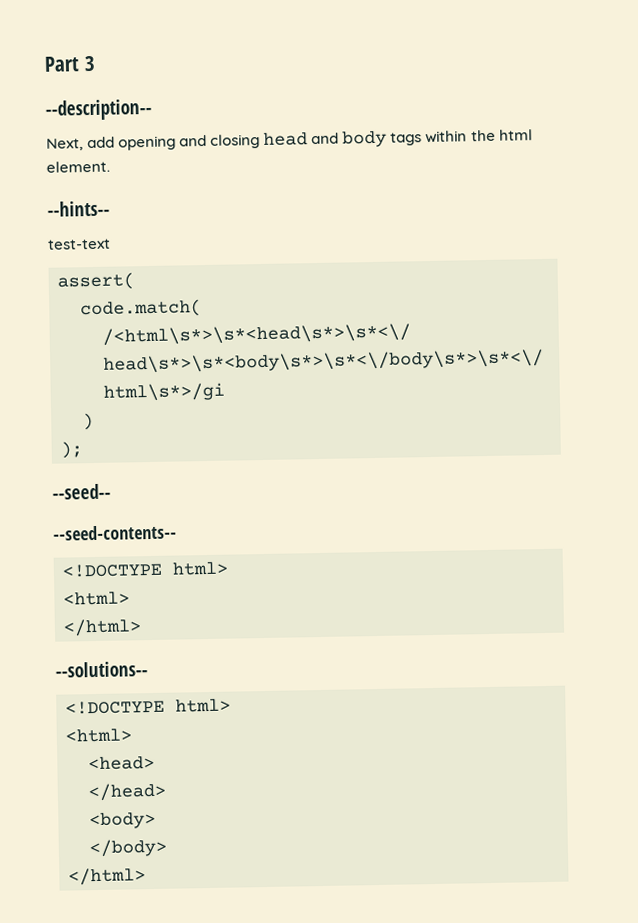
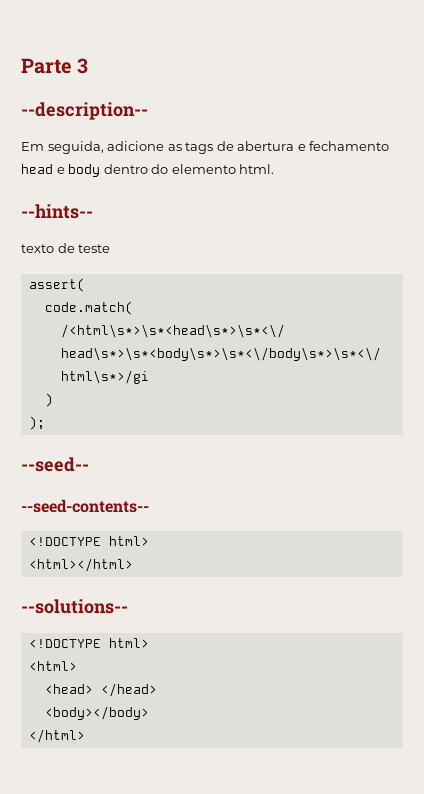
[44,56,80,72] Part -> [21,58,72,74] Parte
[46,129,533,151] [46,160,110,173] [47,200,110,217] [48,238,111,250] Next, add opening and closing head and body tags within the html element. // --hints-- // test-text -> [21,141,390,154] [21,164,275,177] [21,204,93,219] [21,243,111,253] Em seguida, adicione as tags de abertura e fechamento head e body dentro do elemento html. // --hints-- // texto de teste
[63,591,130,606] [63,618,142,637] <html> // </html> -> [28,558,133,572] <html></html>
(155, 763) // -> (93, 689) none
[89,811,156,830] [89,838,167,858] <body> // </body> -> [44,706,149,720] <body></body>

